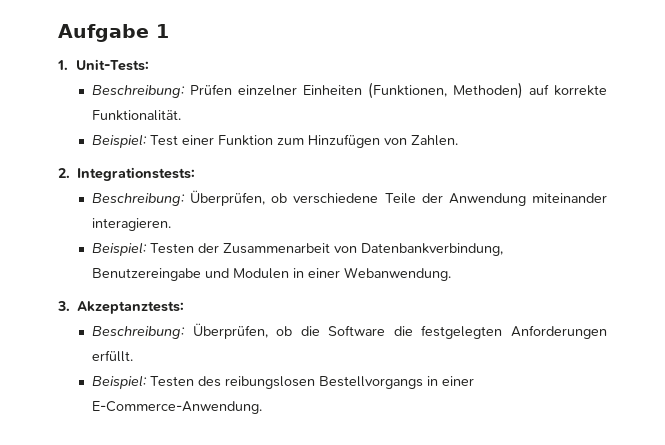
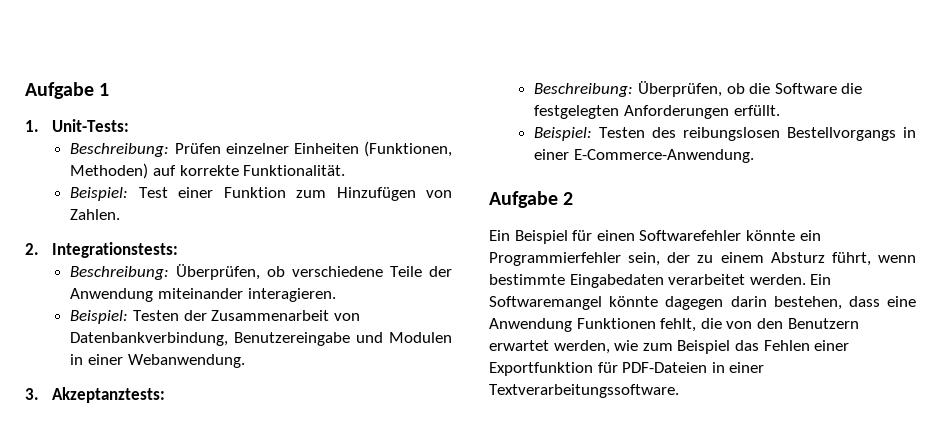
(262, 407) none -> [489,191,574,208] [489,230,821,244] [489,252,916,266] [489,274,832,288] [489,296,916,310] [489,318,859,332] [489,340,850,354] [489,362,765,376] [489,384,679,398] // Aufgabe 2 // Ein Beispiel für einen Softwarefehler könnte ein Programmierfehler sein, der zu einem Absturz führt, wenn bestimmte Eingabedaten verarbeitet werden. Ein Softwaremangel könnte dagegen darin bestehen, dass eine Anwendung Funktionen fehlt, die von den Benutzern erwartet werden, wie zum Beispiel das Fehlen einer Exportfunktion für PDF-Dateien in einer Textverarbeitungssoftware.

